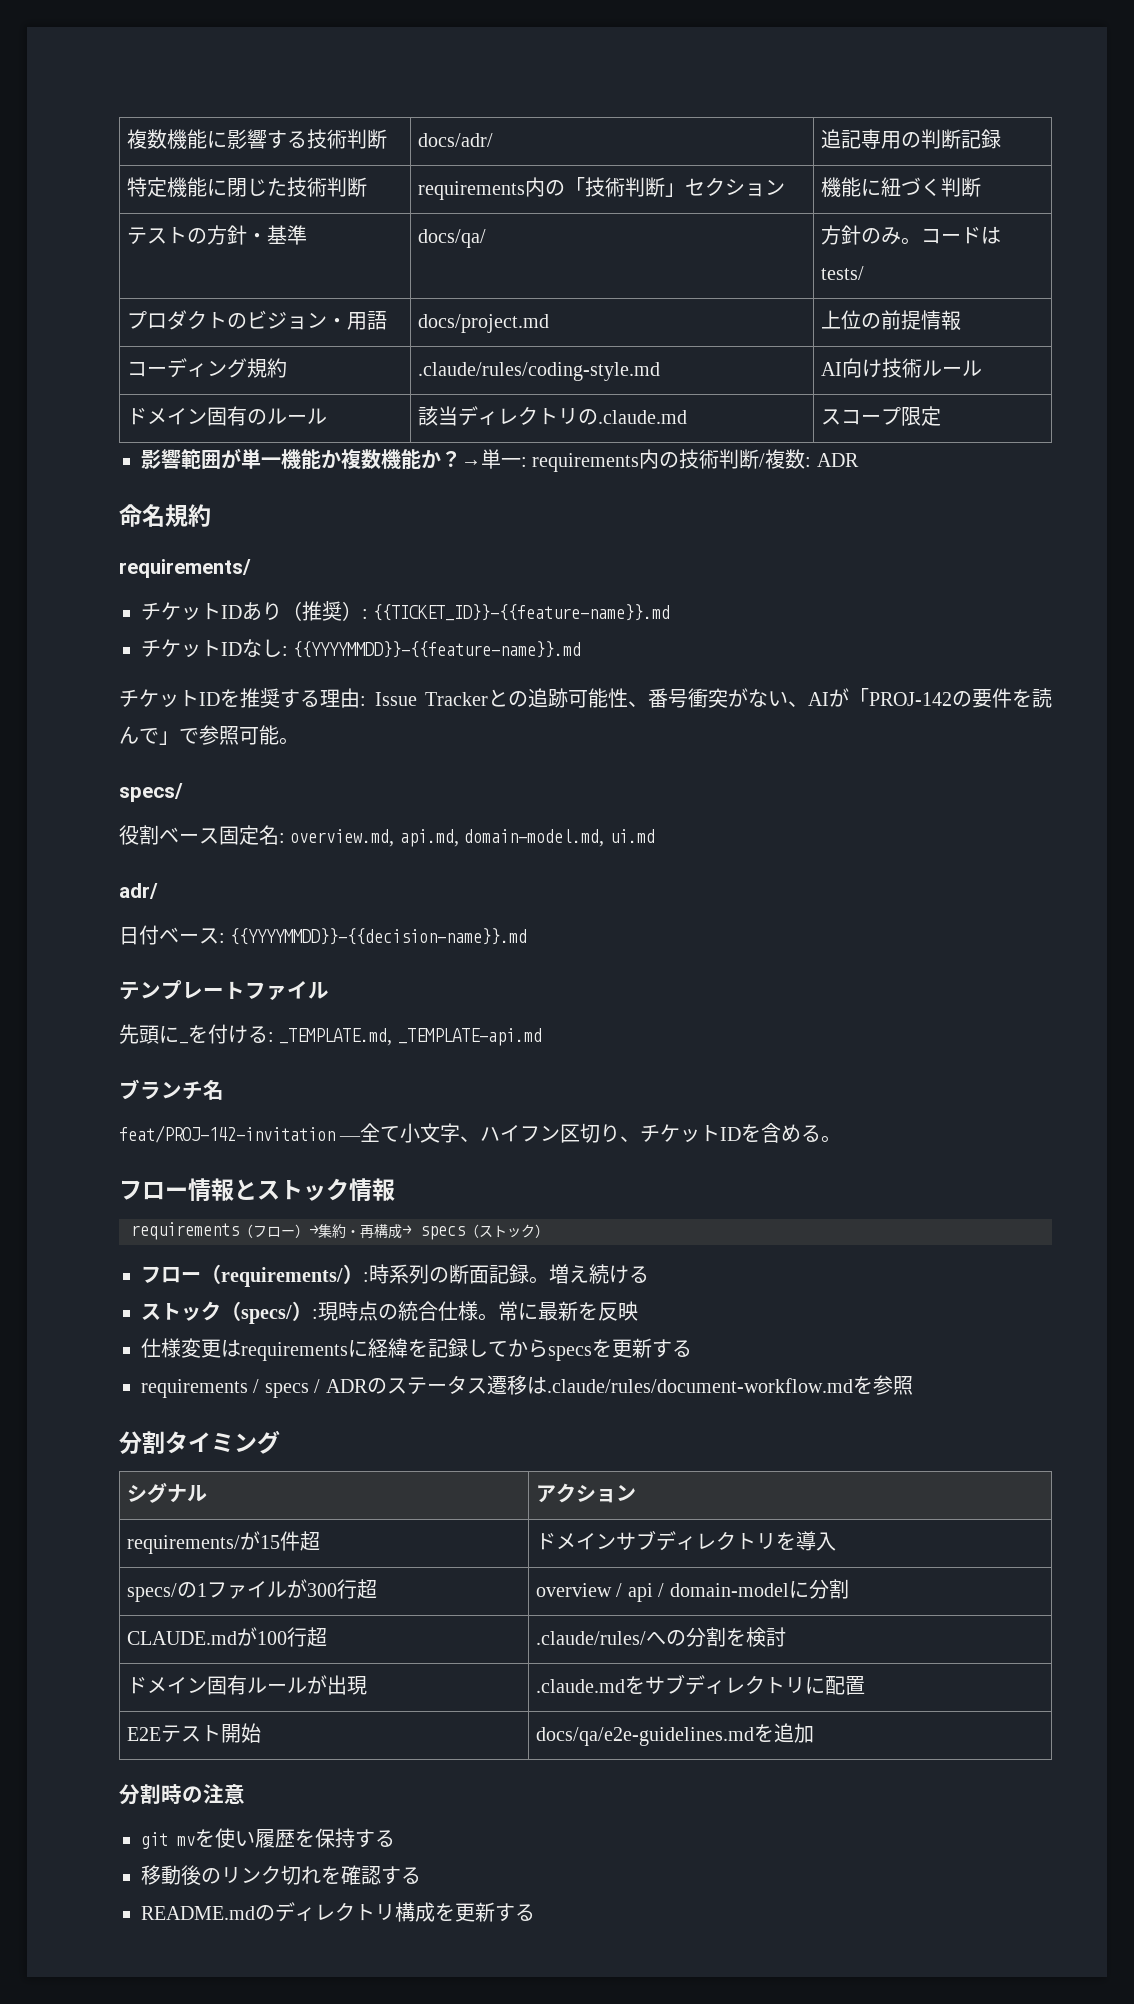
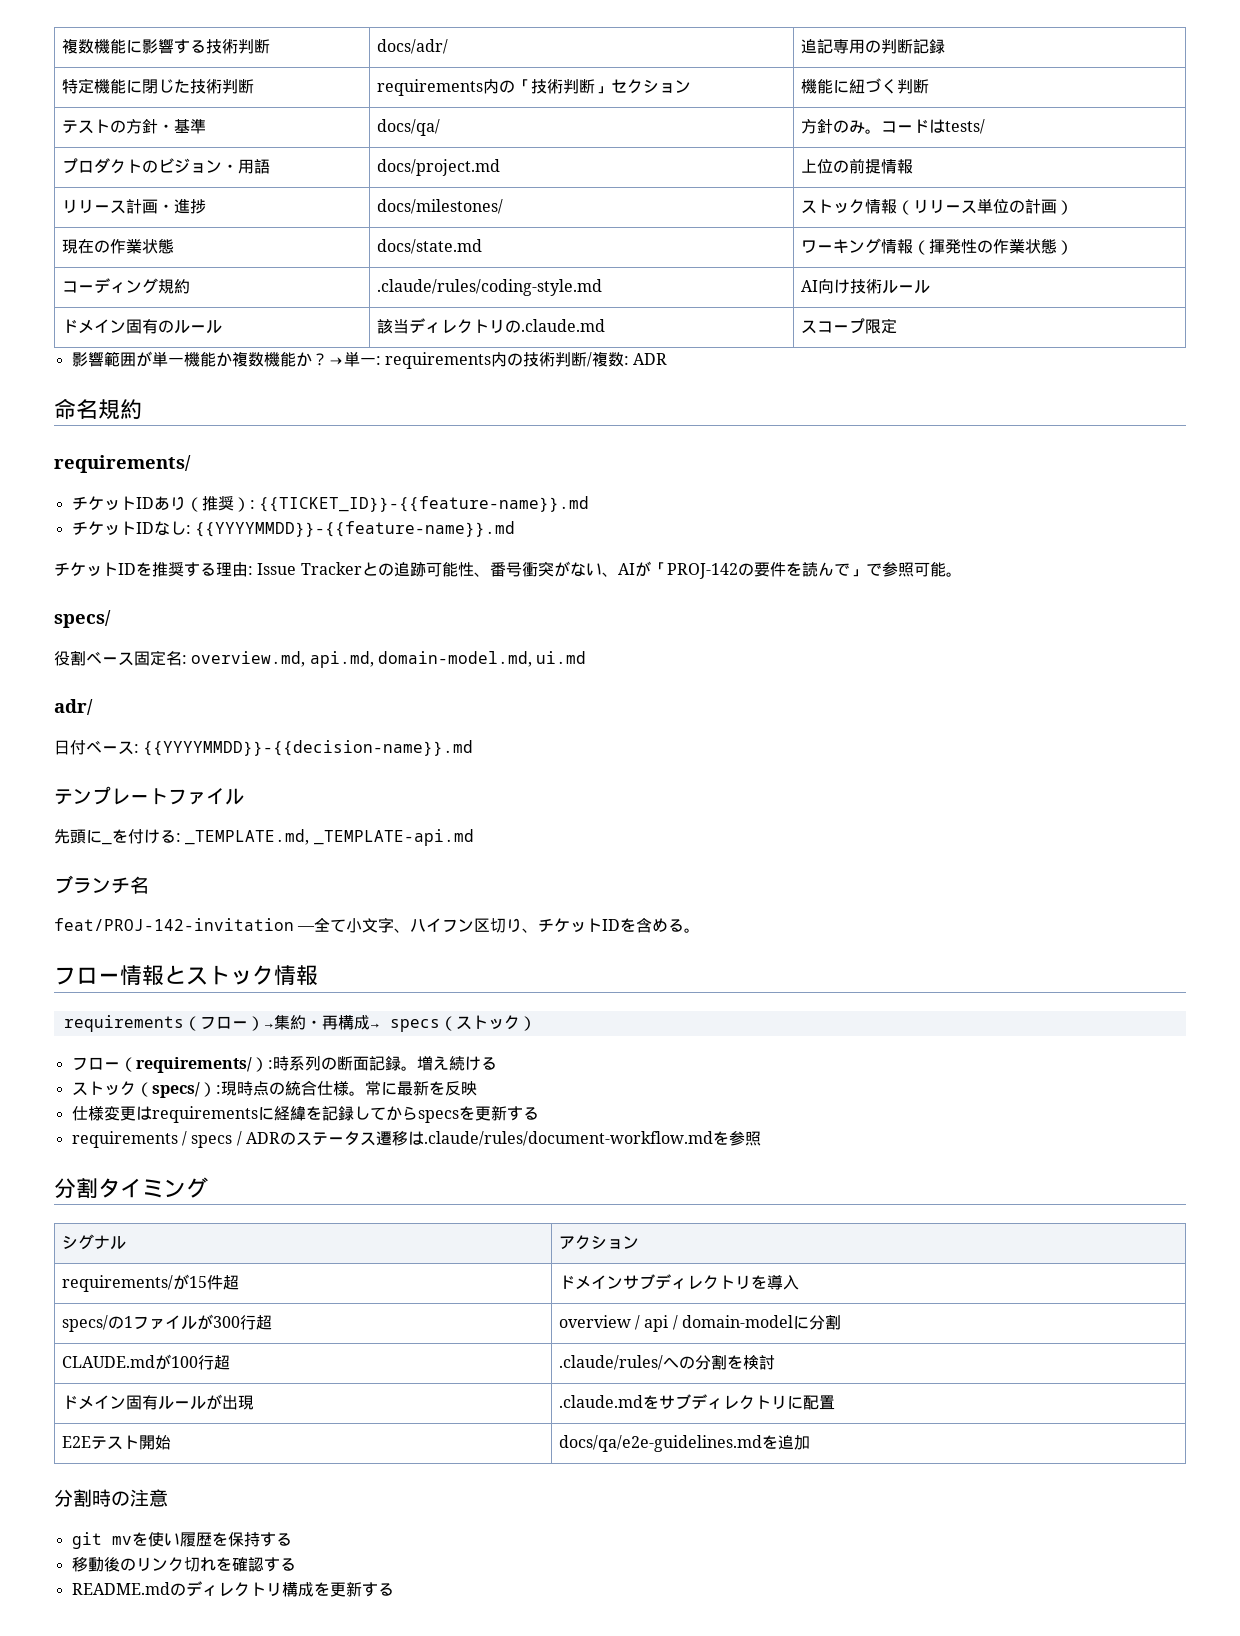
(962, 320) none -> [61,198,206,214] [376,199,503,214] [800,198,1073,215] [61,238,174,254] [376,239,482,254] [800,238,1073,255] // リリース計画・進捗 | docs/milestones/ | ストック情報（リリース単位の計画） // 現在の作業状態 | docs/state.md | ワーキング情報（揮発性の作業状態）

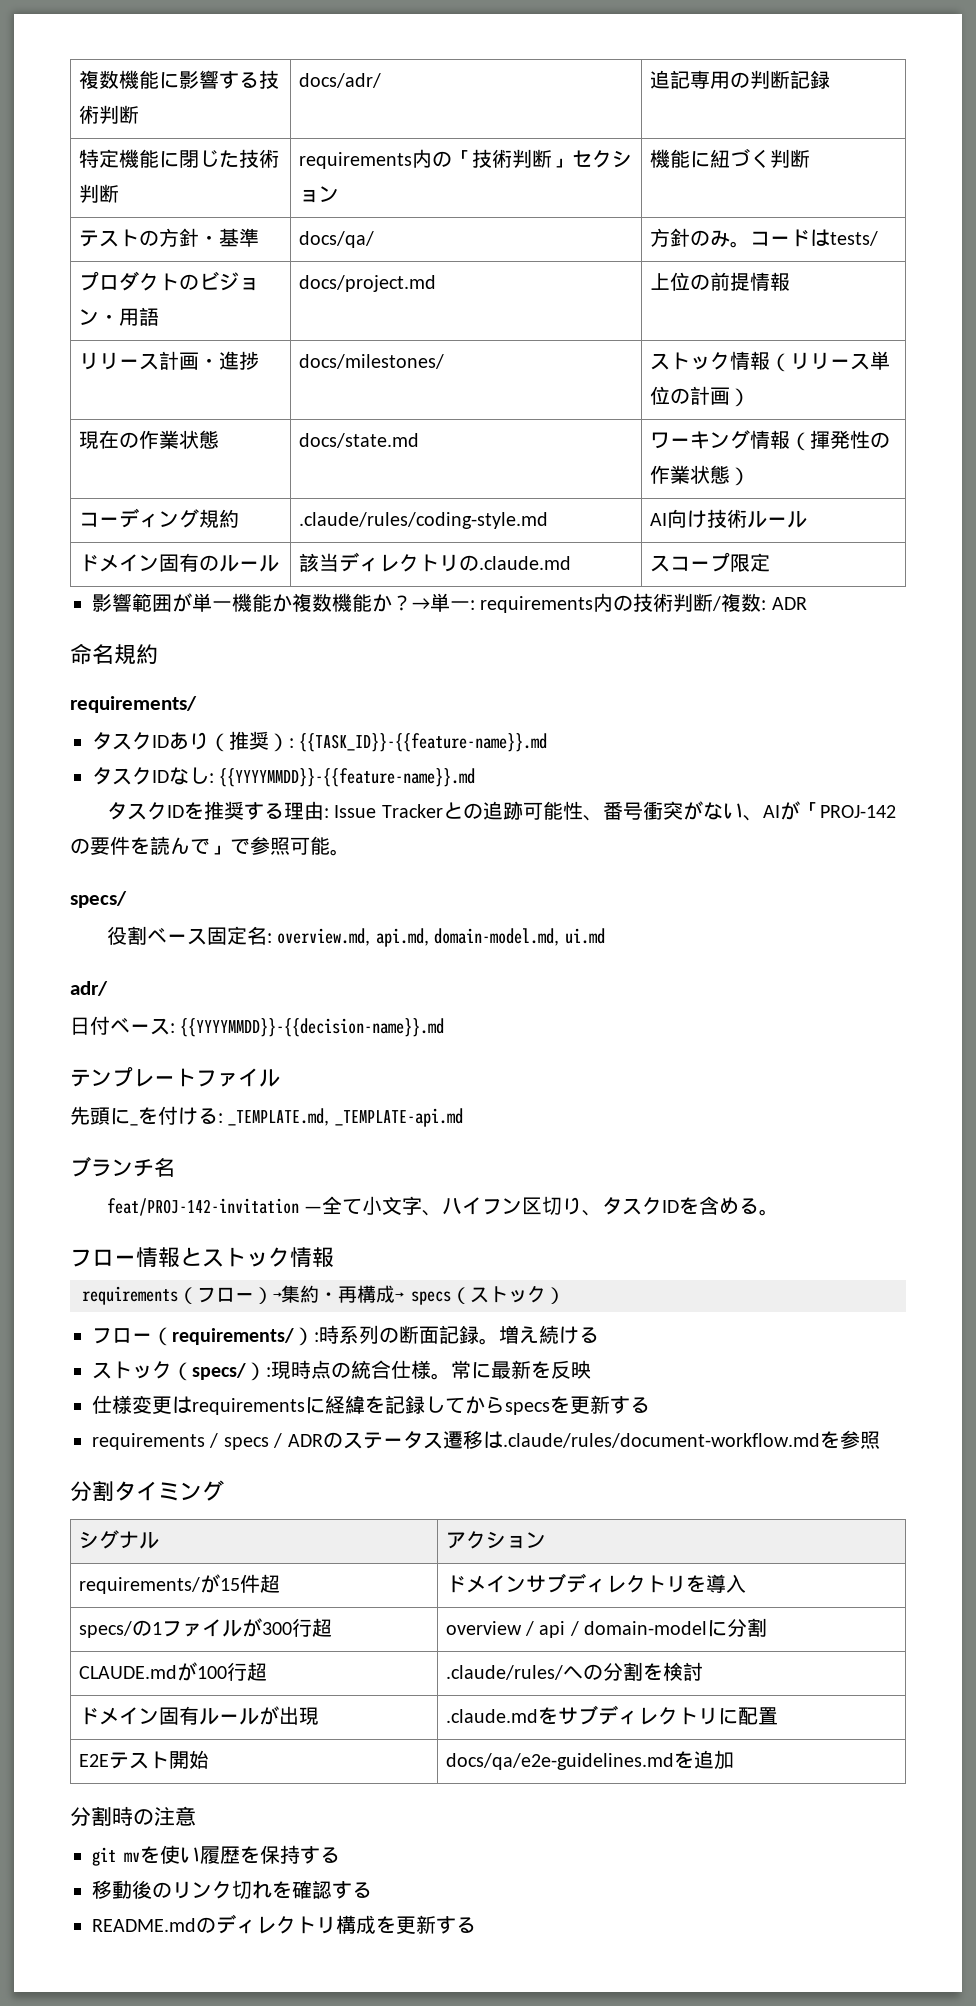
[71,496,136,511] チケット -> [92,732,152,750] タスク
[258,496,589,512] [71,521,136,536] {{TICKET_ID}}-{{feature-name}}.md // チケット -> [299,733,548,752] [92,767,152,785] {{TASK_ID}}-{{feature-name}}.md // タスク
[54,562,118,577] チケット -> [107,802,168,820] タスク
[538,918,603,933] チケット -> [602,1197,663,1215] タスク

